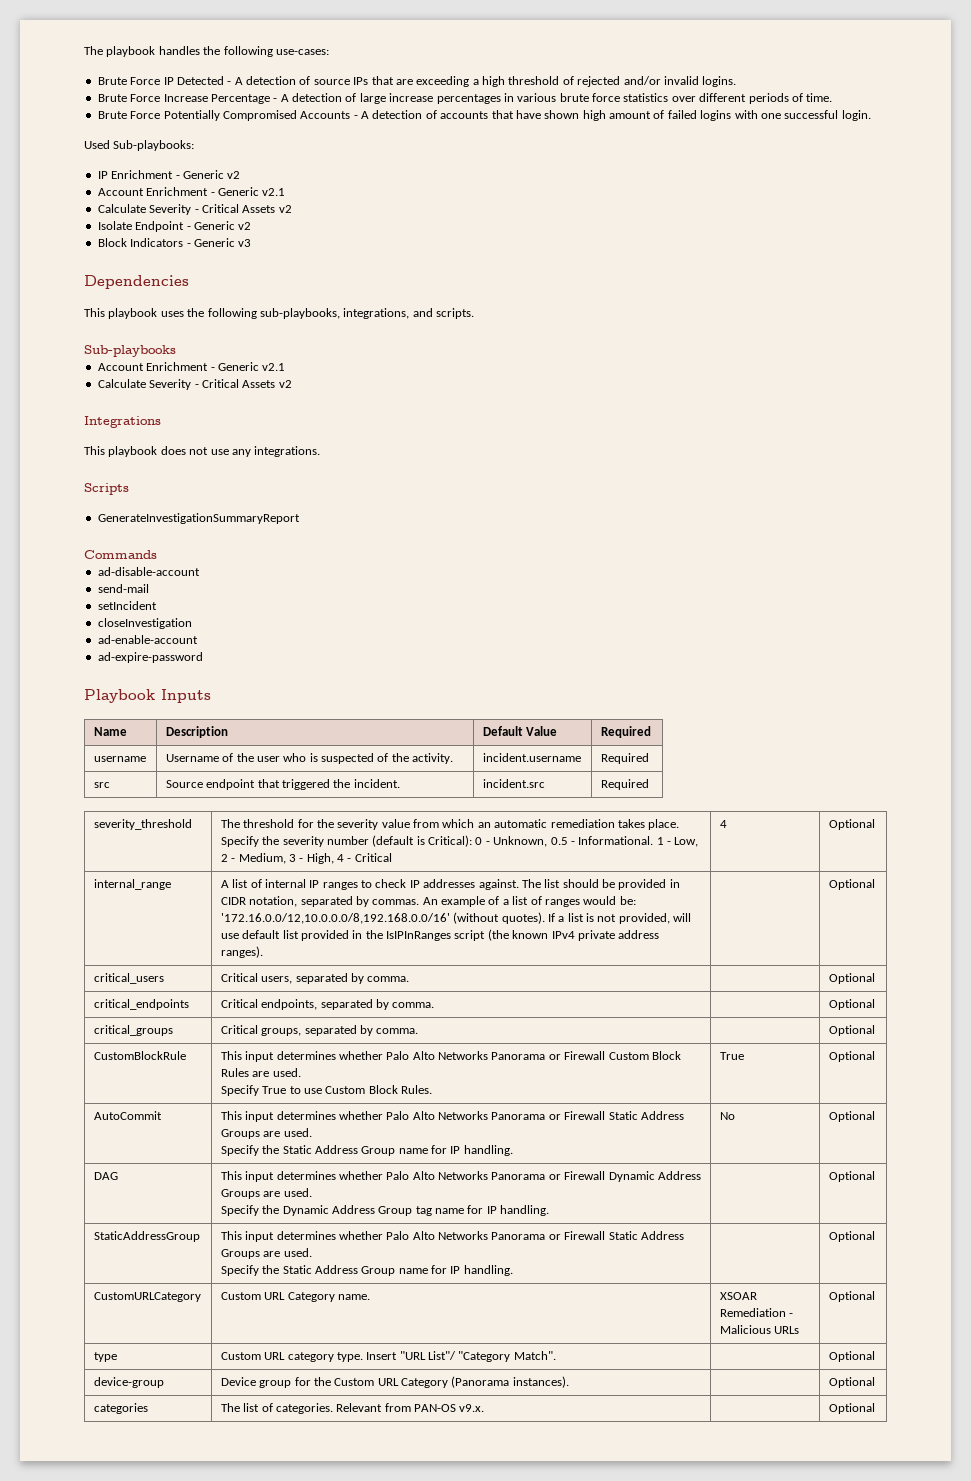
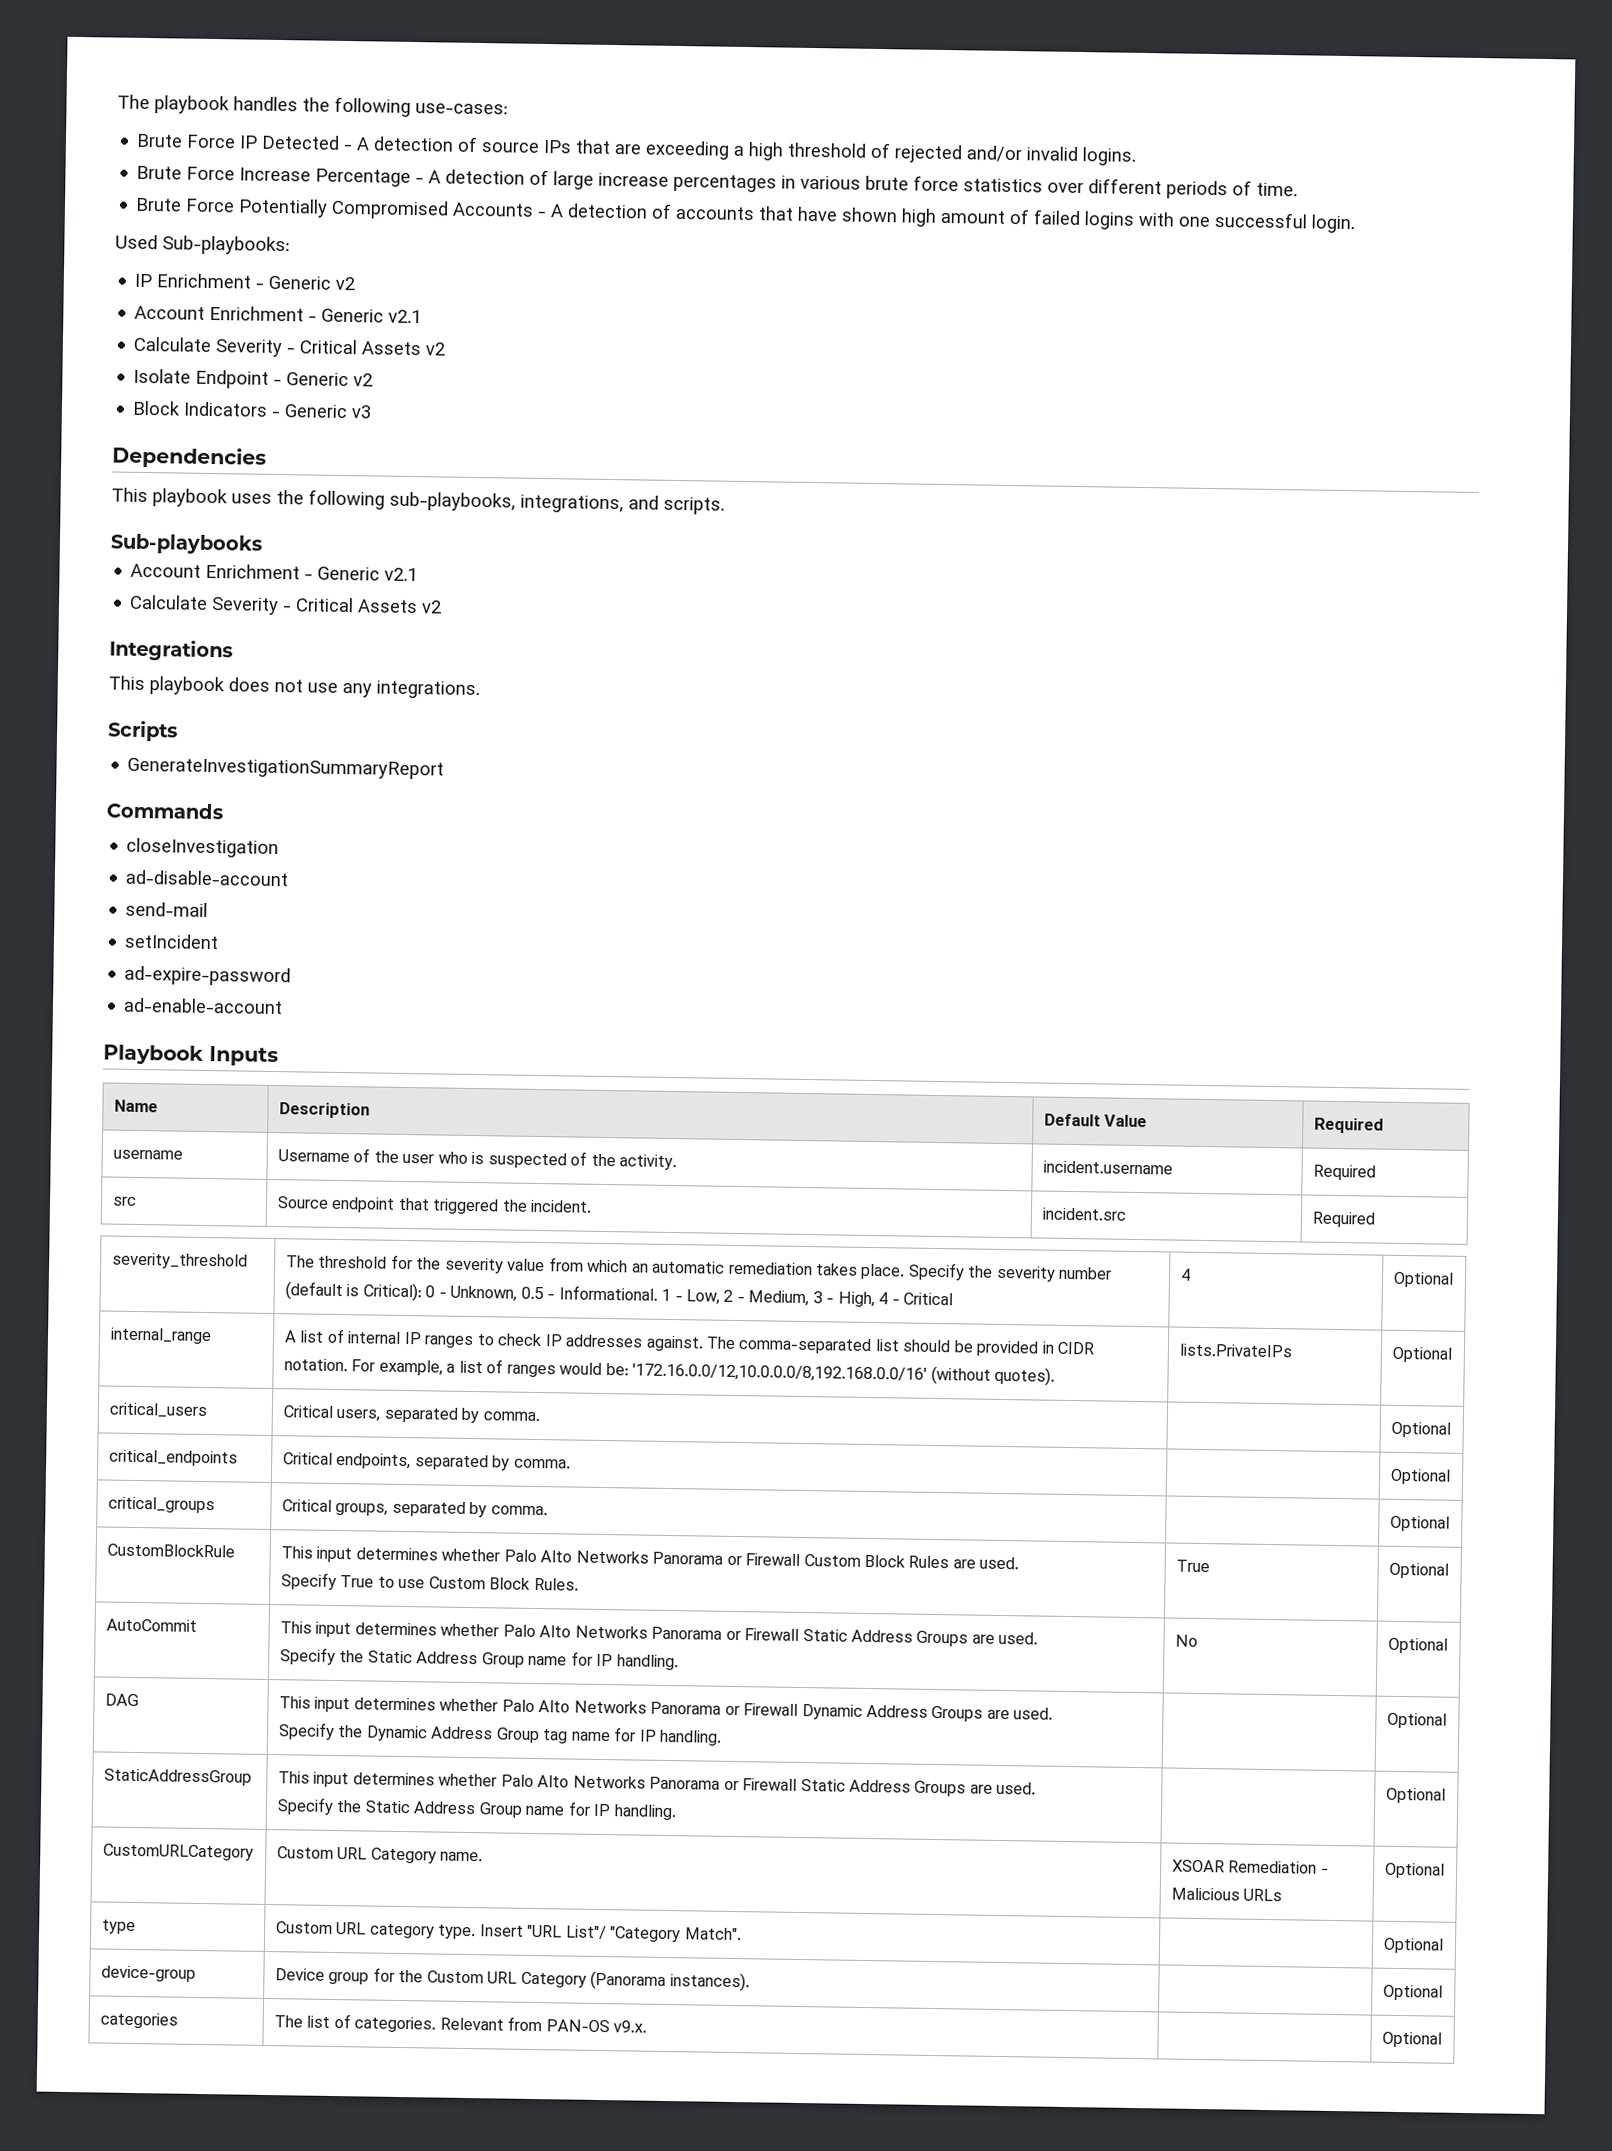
(157, 554) none -> [126,837,280,859] // closeInvestigation
[97,618,192,629] closeInvestigation -> [124,965,292,987] ad-expire-password
[97,652,203,663] // ad-expire-password -> (284, 1006) none
(541, 883) none -> [738,1337,873,1355] comma-separated
[249,896,500,907] notation, separated by commas. An example of -> [283,1358,443,1376] notation. For example,
[547,913,692,924] [220,929,660,941] [220,946,263,958] If a list is not provided, will use default list provided in the IsIPInRanges script (the known IPv4 private address ranges). | -> [1178,1343,1293,1358] | lists.PrivateIPs

